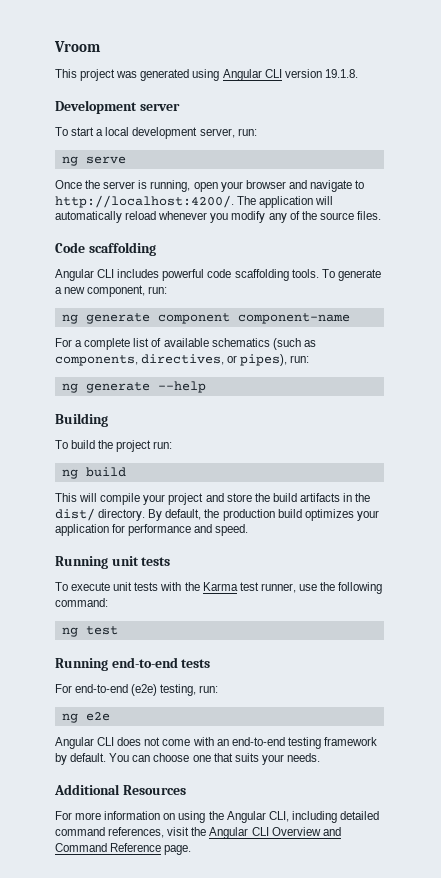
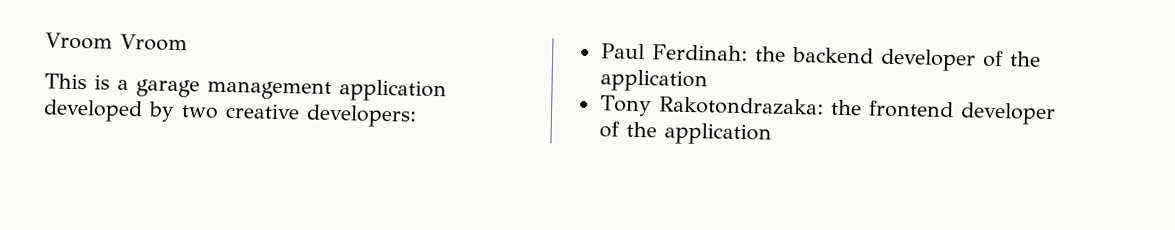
[54,41,101,52] [55,69,358,81] [55,100,180,114] [55,127,257,139] [61,156,126,166] [55,180,365,192] [55,195,334,208] [55,211,381,223] [55,242,156,256] [55,269,381,281] [55,285,168,297] [61,313,350,324] [55,338,316,350] [55,354,310,366] [61,381,206,393] [55,413,108,427] [55,440,173,452] [61,467,126,479] [55,493,371,505] [55,508,379,521] [55,524,249,536] [55,556,171,569] [55,582,383,594] [55,598,108,607] [61,626,118,637] [55,657,211,671] [55,684,219,696] [61,712,110,723] [55,737,377,749] [55,753,320,765] [54,784,186,795] [55,811,379,823] [55,827,341,839] [55,843,192,855] Vroom // This project was generated using Angular CLI version 19.1.8. // Development server // To start a local development server, run: // ng serve // Once the server is running, open your browser and navigate to http://localhost:4200/. The application will automatically reload whenever you modify any of the source files. // Code scaffolding // Angular CLI includes powerful code scaffolding tools. To generate a new component, run: // ng generate component component-name // For a complete list of available schematics (such as components, directives, or pipes), run: // ng generate --help // Building // To build the project run: // ng build // This will compile your project and store the build artifacts in the dist/ directory. By default, the production build optimizes your application for performance and speed. // Running unit tests // To execute unit tests with the Karma test runner, use the following command: // ng test // Running end-to-end tests // For end-to-end (e2e) testing, run: // ng e2e // Angular CLI does not come with an end-to-end testing framework by default. You can choose one that suits your needs. // Additional Resources // For more information on using the Angular CLI, including detailed command references, visit the Angular CLI Overview and Command Reference page. -> [45,32,188,52] [44,73,447,103] [43,99,417,128] [600,43,1041,72] [599,69,708,93] [598,95,1056,126] [598,121,772,146] Vroom Vroom // This is a garage management application developed by two creative developers: // Paul Ferdinah: the backend developer of the application // Tony Rakotondrazaka: the frontend developer of the application

